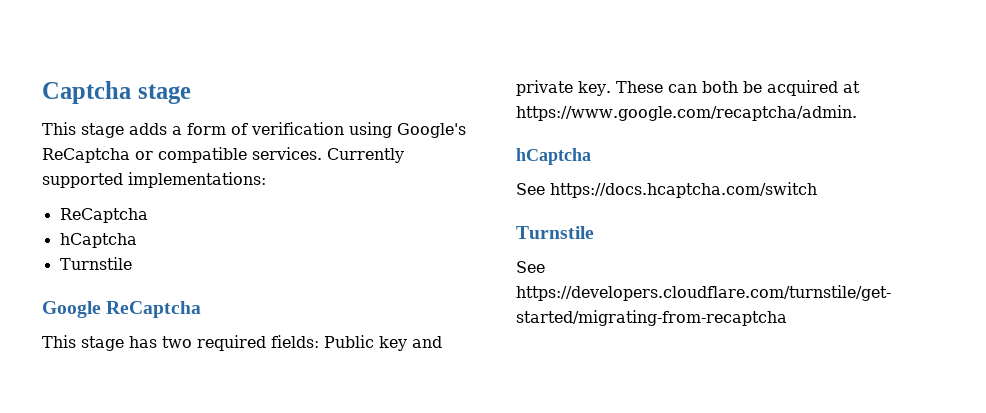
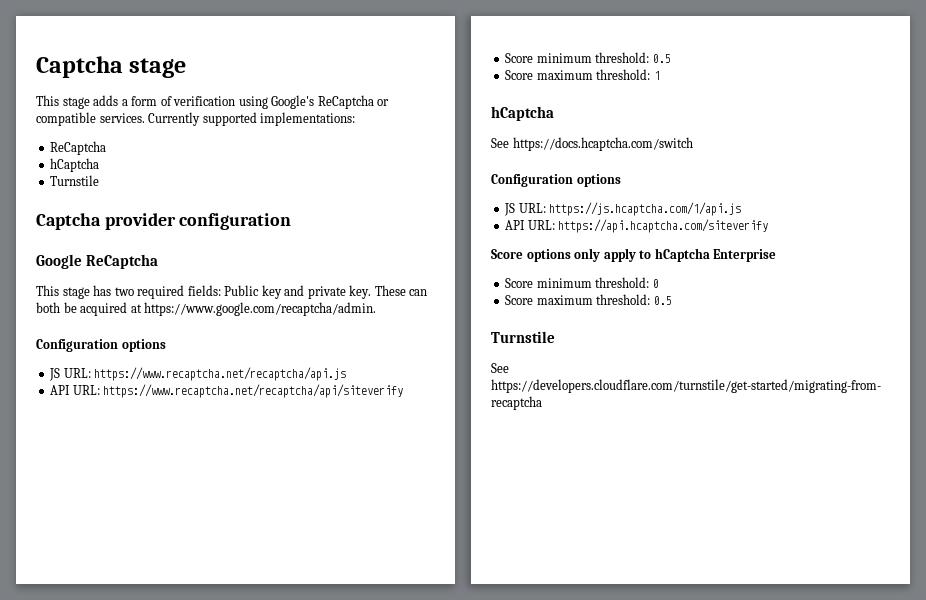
(132, 263) none -> [36,213,292,230] // Captcha provider configuration
[516,148,591,165] [516,182,817,198] hCaptcha // See https://docs.hcaptcha.com/switch -> [36,339,166,352] [49,367,347,381] [50,384,404,398] [505,52,671,63] [505,69,660,80] [491,106,554,121] [491,137,693,151] [491,174,621,187] [504,202,742,216] [505,219,769,233] [491,248,777,262] [505,277,659,288] [505,294,672,305] Configuration options // JS URL: https://www.recaptcha.net/recaptcha/api.js // API URL: https://www.recaptcha.net/recaptcha/api/siteverify // Score minimum threshold: 0.5 // Score maximum threshold: 1 // hCaptcha // See https://docs.hcaptcha.com/switch // Configuration options // JS URL: https://js.hcaptcha.com/1/api.js // API URL: https://api.hcaptcha.com/siteverify // Score options only apply to hCaptcha Enterprise // Score minimum threshold: 0 // Score maximum threshold: 0.5

